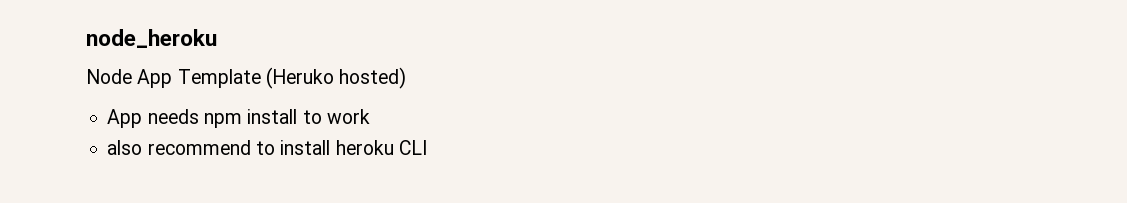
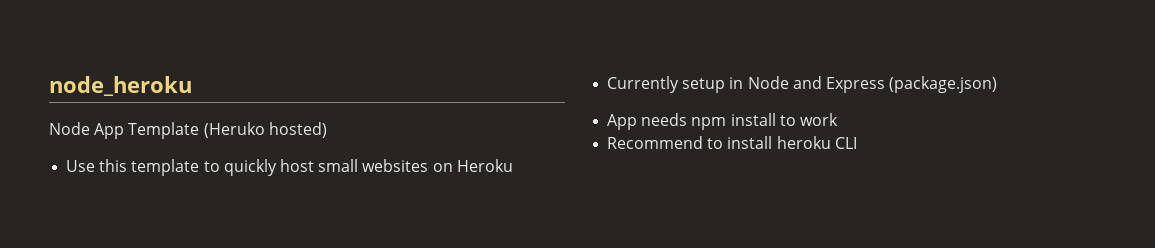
(407, 78) none -> [66,159,513,176] [607,76,998,93] // Use this template to quickly host small websites on Heroku // Currently setup in Node and Express (package.json)
[107,140,251,155] also recommend -> [607,136,704,149] Recommend

